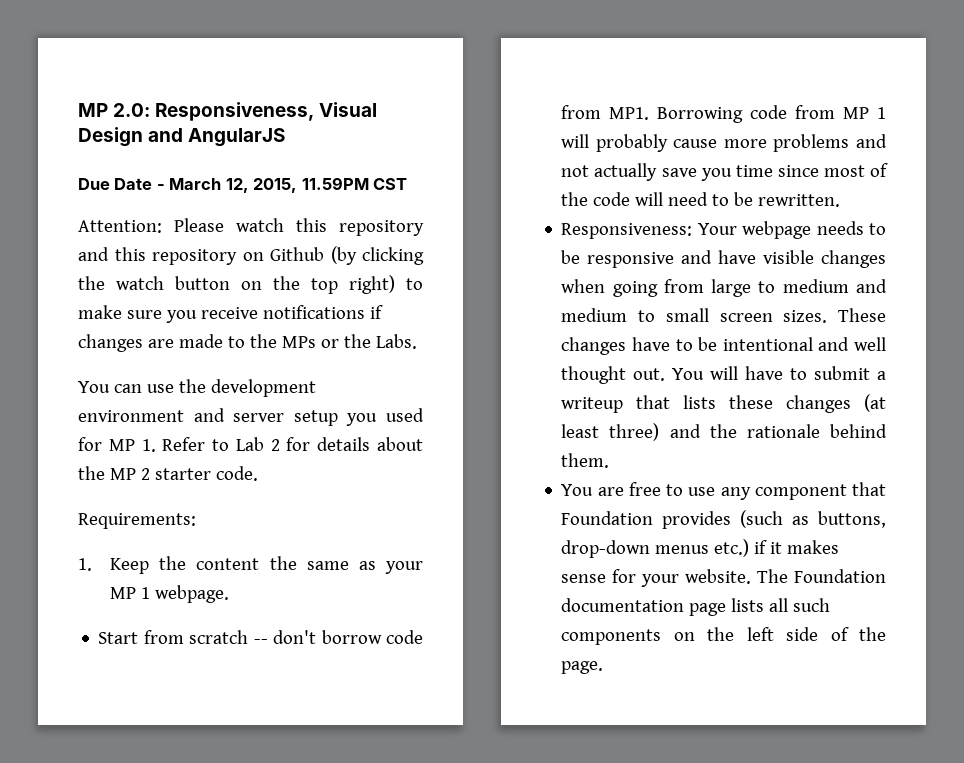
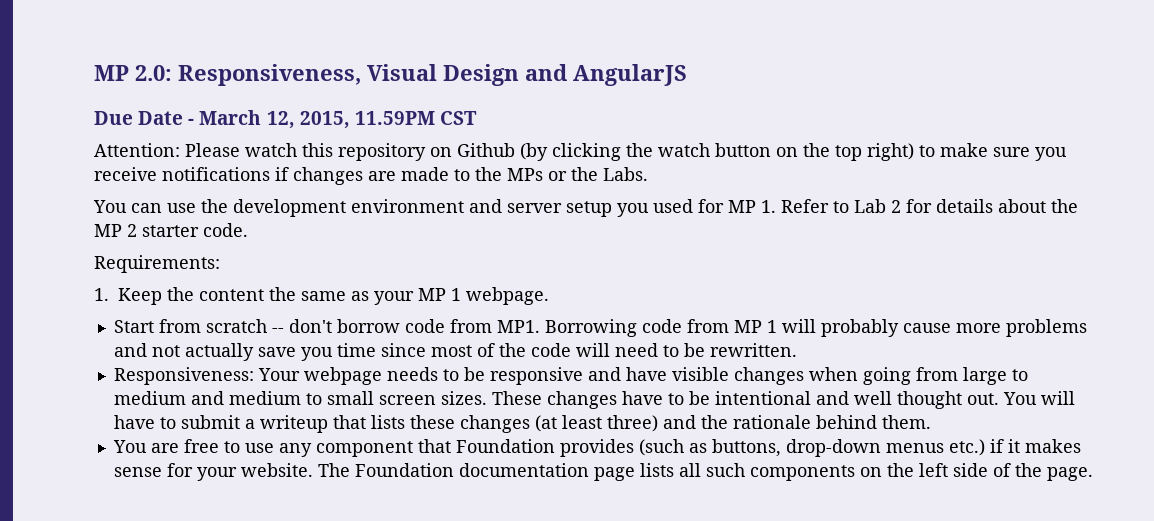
[78,247,237,265] and this repository -> (426, 152) none

